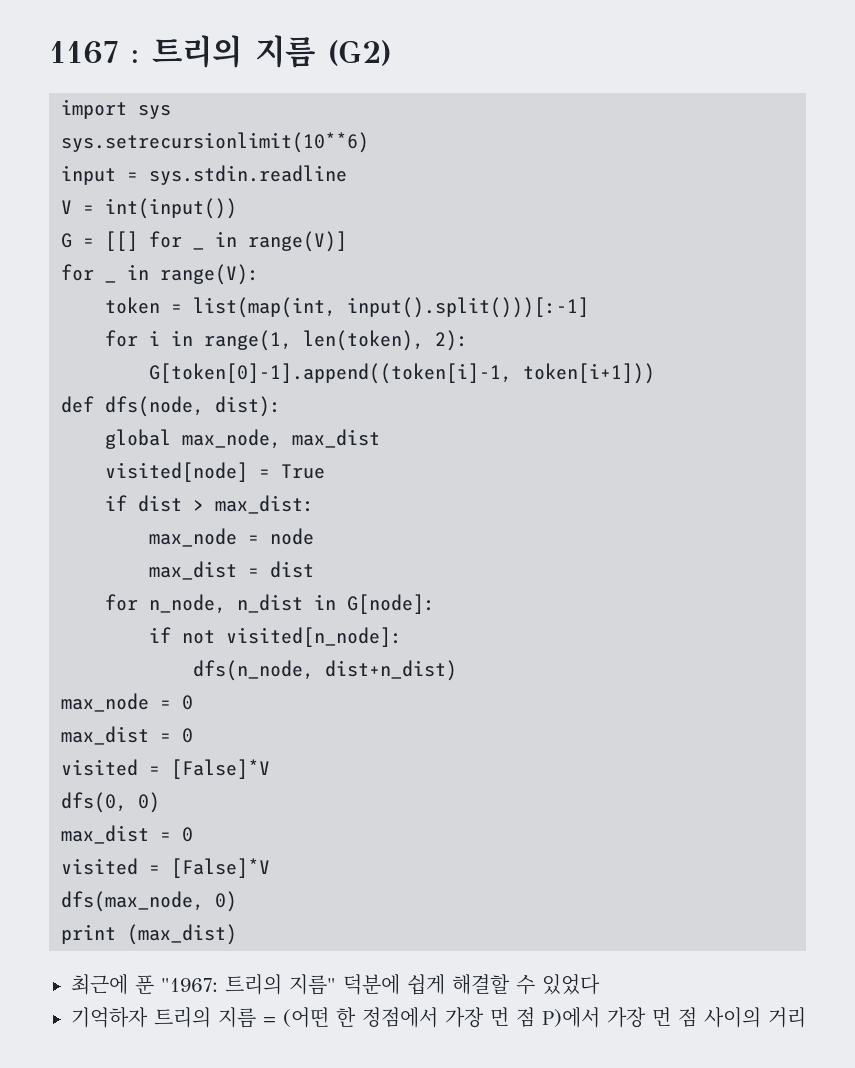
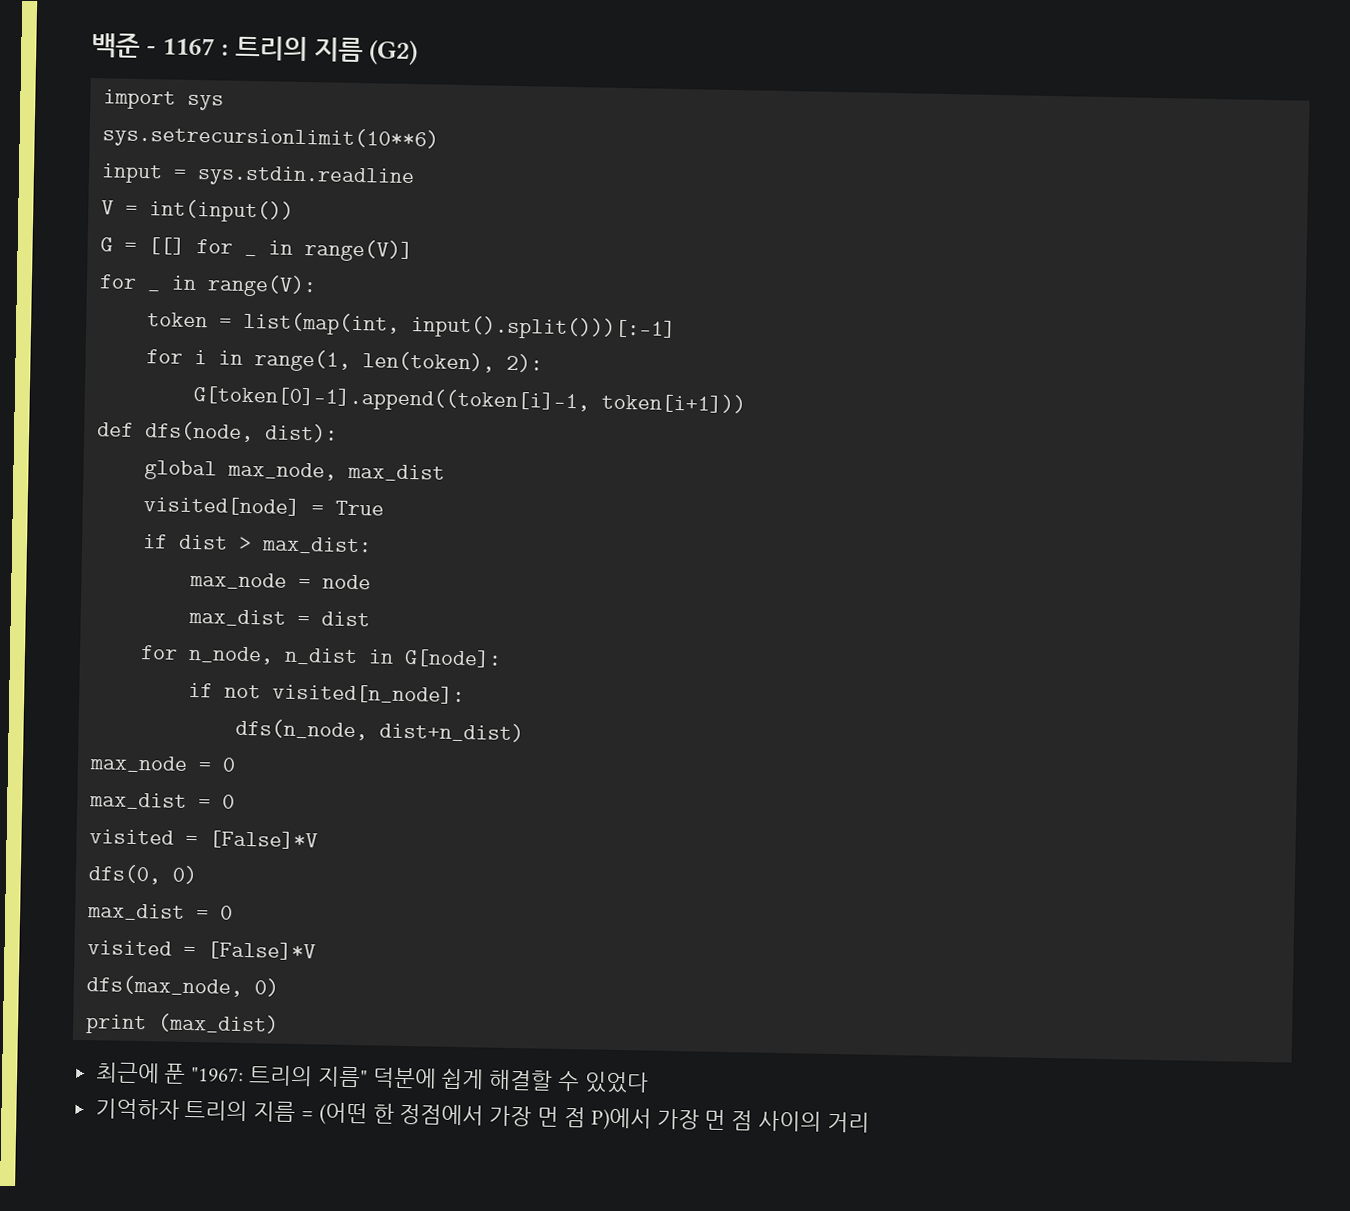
(49, 52) none -> [91,33,157,58] 백준 -

